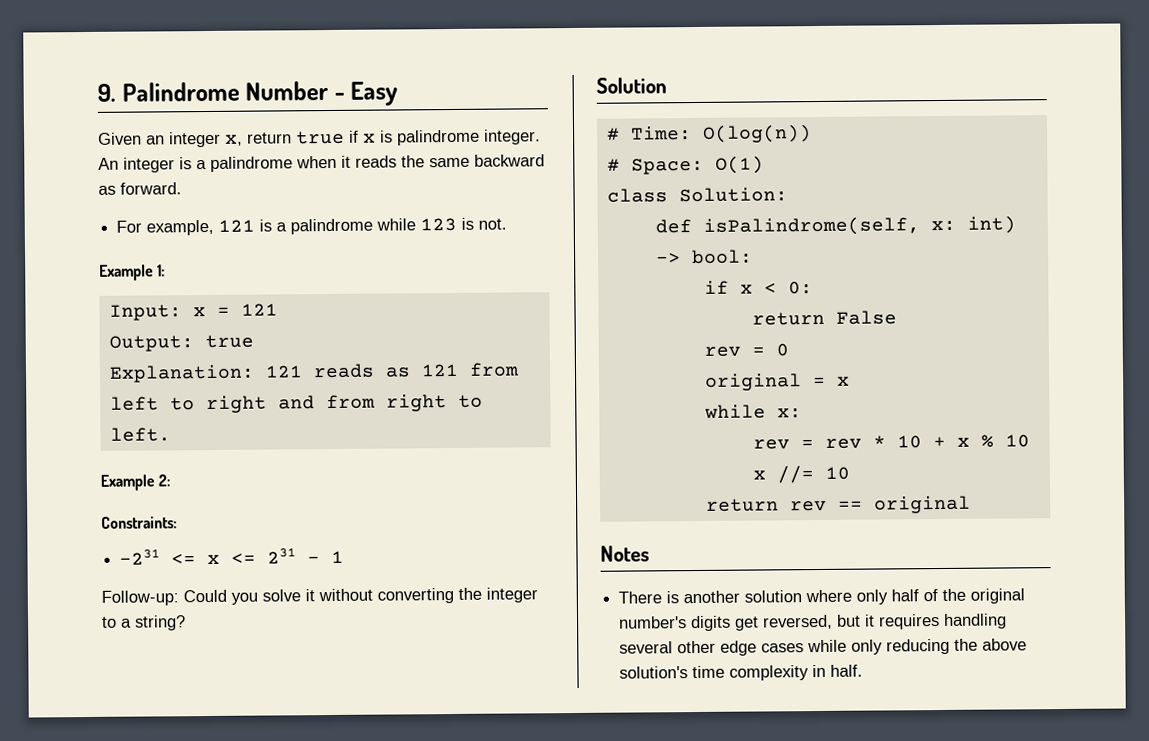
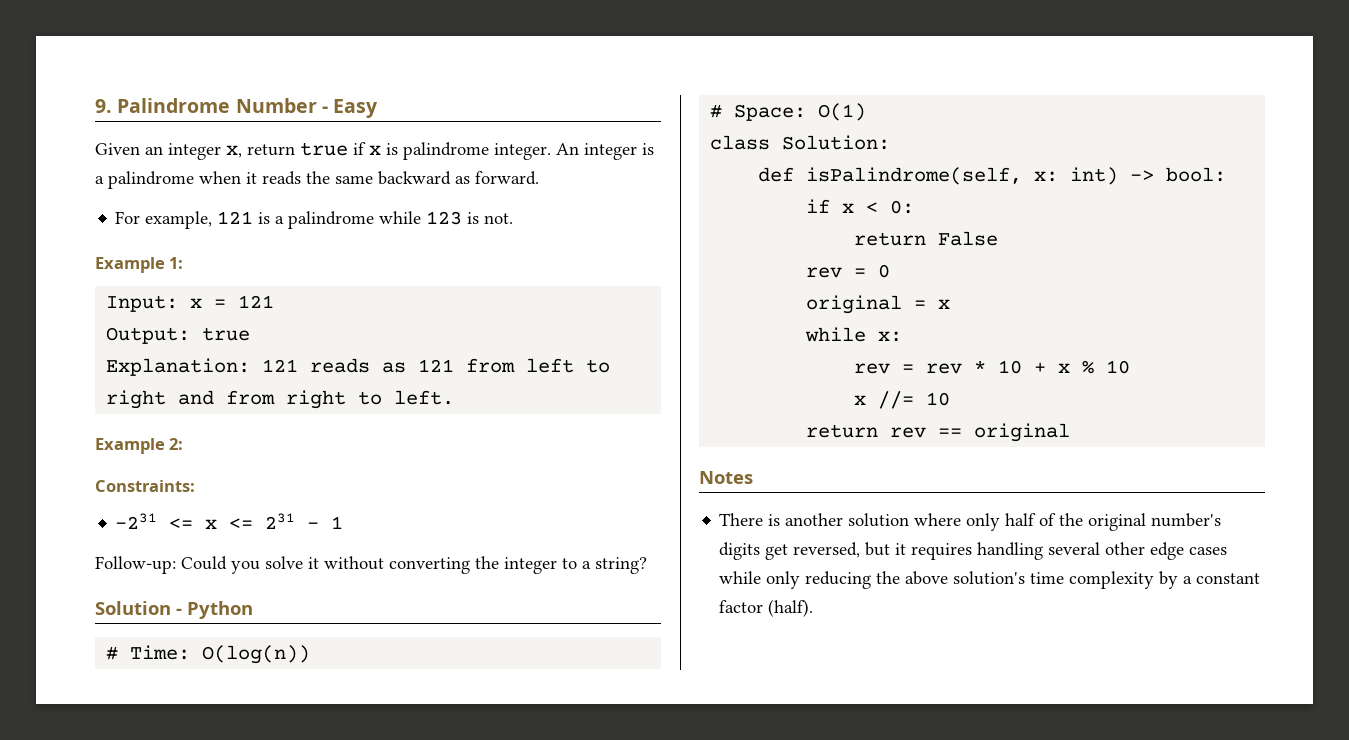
(667, 85) none -> [176,601,253,619] - Python
[812,664,864,678] in half. -> [1159,571,1261,589] [719,599,814,617] by a constant factor (half).

